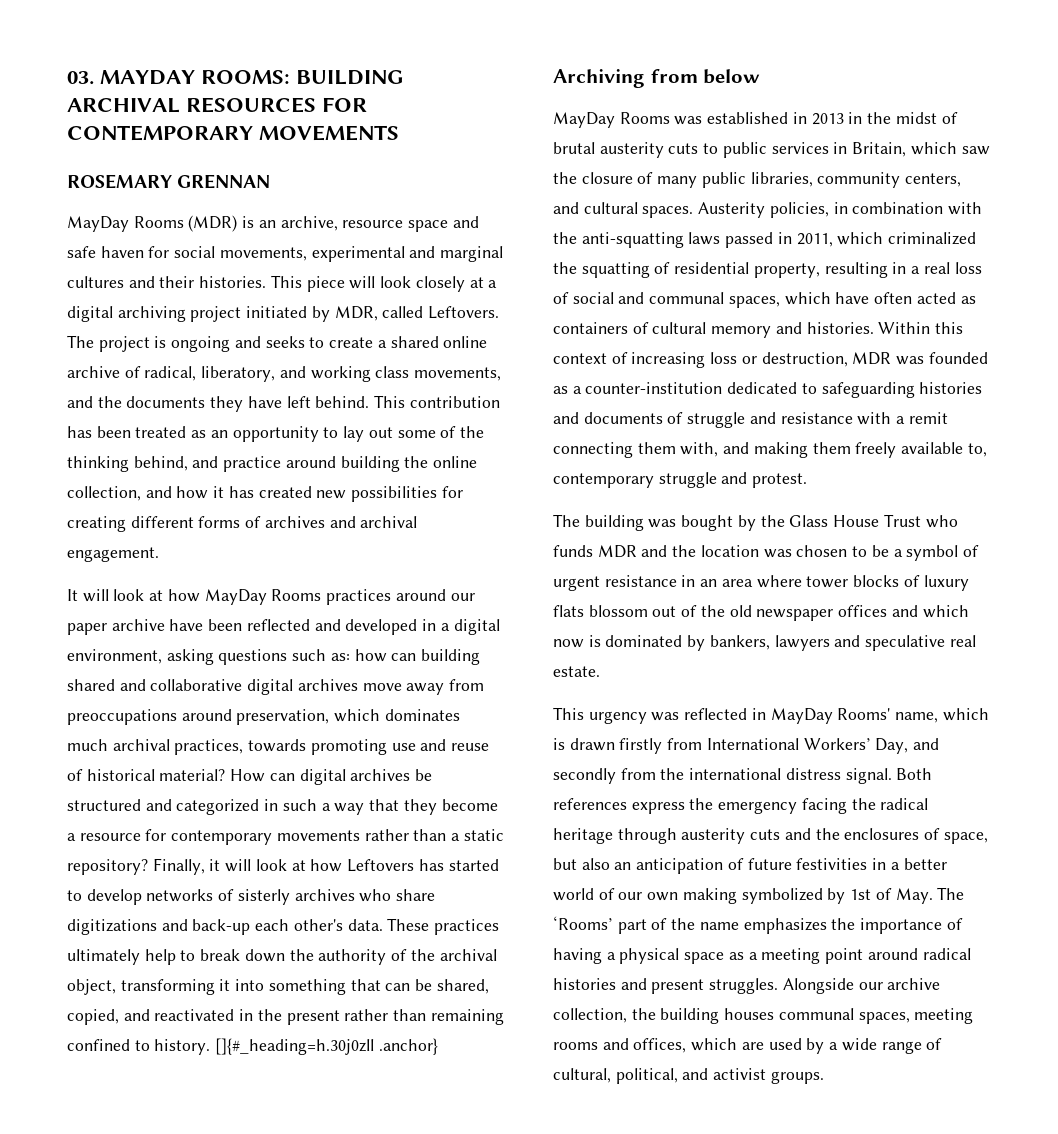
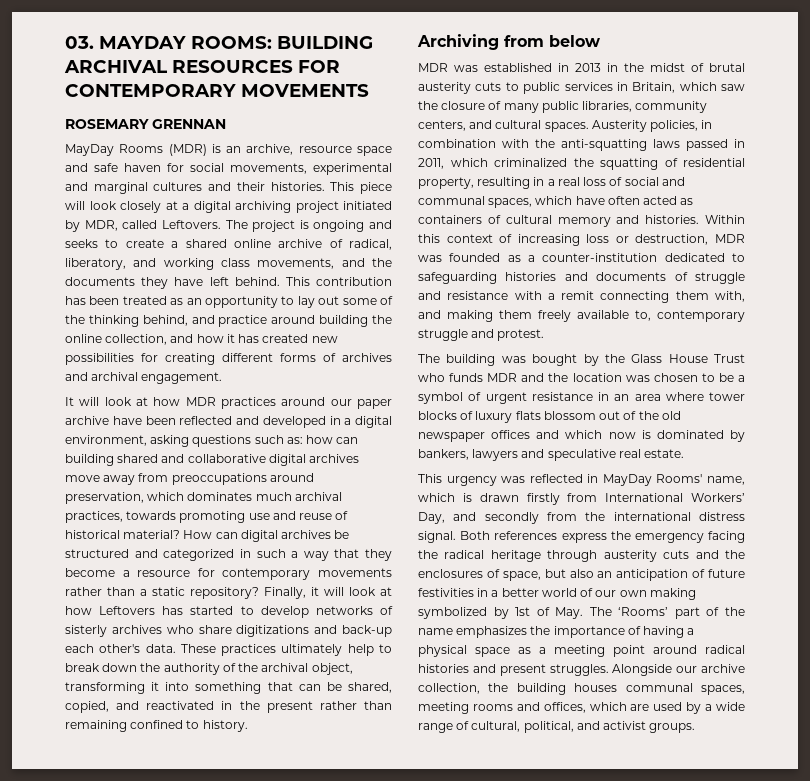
[204,589,322,605] MayDay Rooms -> [185,397,216,406] MDR
[215,1038,438,1055] []{#_heading=h.30j0zll .anchor} -> (248, 726) none
[553,112,670,128] MayDay Rooms -> [418,63,448,72] MDR

